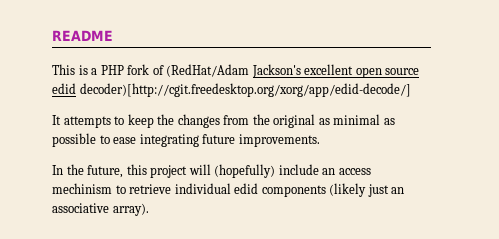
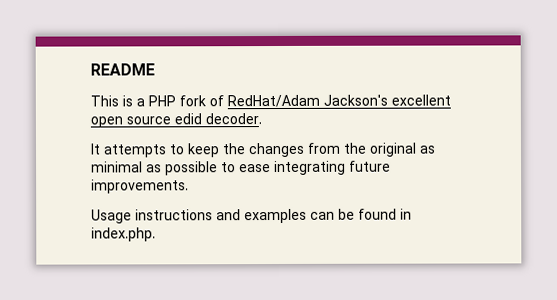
[166,64,250,77] (RedHat/Adam -> [227,94,320,108] RedHat/Adam
[79,83,411,97] decoder)[http://cgit.freedesktop.org/xorg/app/edid-decode/] -> [205,113,262,125] decoder.
[52,164,371,178] [52,183,405,197] [52,203,149,216] In the future, this project will (hopefully) include an access mechinism to retrieve individual edid components (likely just an associative array). -> [91,208,412,224] [91,227,156,242] Usage instructions and examples can be found in index.php.

